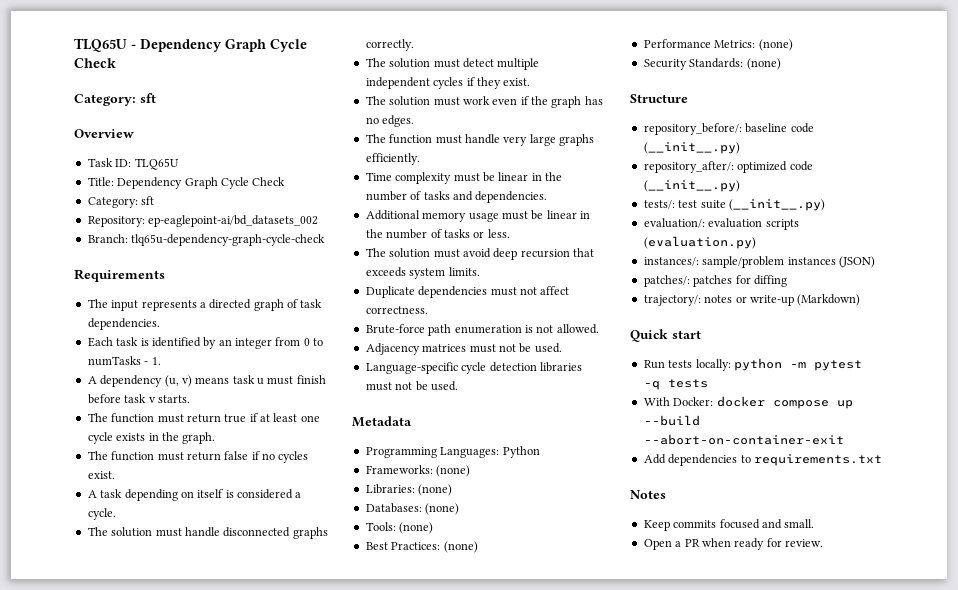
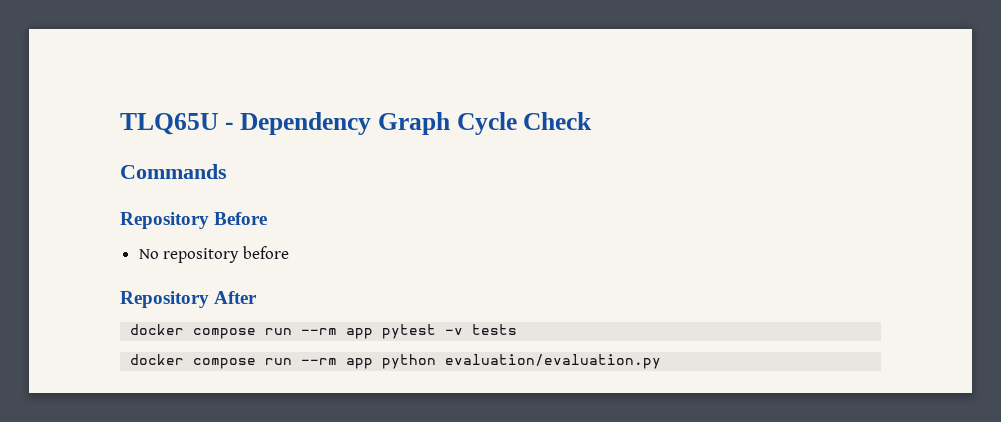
[74,93,156,106] [74,129,134,138] [87,158,179,170] [87,177,286,189] [87,196,155,208] [87,215,319,227] [87,234,326,246] [74,269,165,282] [87,299,323,311] [87,318,160,330] [87,337,324,349] [87,356,161,366] [87,375,326,387] [87,394,190,404] [87,413,320,423] [87,432,216,444] [87,451,309,463] [87,471,115,479] [87,489,302,501] [87,508,116,520] [87,527,328,539] [365,39,414,51] [365,58,540,70] [365,77,531,89] [365,96,603,108] [365,115,415,127] [365,134,594,146] [365,153,420,165] [365,172,562,184] [365,191,548,203] [365,210,590,222] [365,229,510,239] [365,248,594,260] [365,267,480,279] [365,286,570,298] [365,306,428,314] [365,324,599,336] [365,343,562,355] [365,362,582,374] [365,381,458,391] [352,416,412,427] [365,446,540,458] [365,465,471,477] [365,484,453,496] [365,503,460,515] [365,522,434,534] [365,541,478,553] [643,39,793,51] [643,58,781,70] [630,94,688,103] [643,123,814,135] [643,142,740,154] [643,161,813,173] [643,180,740,192] [643,199,825,211] [643,218,799,230] [643,236,756,249] [643,256,875,268] [643,275,787,287] [643,294,861,306] [630,329,701,342] [643,358,862,371] [643,379,708,390] [643,396,853,409] [643,415,700,426] [643,434,844,445] [643,454,882,466] [630,490,666,499] [643,519,815,531] [643,538,823,550] Category: sft // Overview // Task ID: TLQ65U // Title: Dependency Graph Cycle Check // Category: sft // Repository: ep-eaglepoint-ai/bd_datasets_002 // Branch: tlq65u-dependency-graph-cycle-check // Requirements // The input represents a directed graph of task dependencies. // Each task is identified by an integer from 0 to numTasks - 1. // A dependency (u, v) means task u must finish before task v starts. // The function must return true if at least one cycle exists in the graph. // The function must return false if no cycles exist. // A task depending on itself is considered a cycle. // The solution must handle disconnected graphs correctly. // The solution must detect multiple independent cycles if they exist. // The solution must work even if the graph has no edges. // The function must handle very large graphs efficiently. // Time complexity must be linear in the number of tasks and dependencies. // Additional memory usage must be linear in the number of tasks or less. // The solution must avoid deep recursion that exceeds system limits. // Duplicate dependencies must not affect correctness. // Brute-force path enumeration is not allowed. // Adjacency matrices must not be used. // Language-specific cycle detection libraries must not be used. // Metadata // Programming Languages: Python // Frameworks: (none) // Libraries: (none) // Databases: (none) // Tools: (none) // Best Practices: (none) // Performance Metrics: (none) // Security Standards: (none) // Structure // repository_before/: baseline code (__init__.py) // repository_after/: optimized code (__init__.py) // tests/: test suite (__init__.py) // evaluation/: evaluation scripts (evaluation.py) // instances/: sample/problem instances (JSON) // patches/: patches for diffing // trajectory/: notes or write-up (Markdown) // Quick start // Run tests locally: python -m pytest -q tests // With Docker: docker compose up --build --abort-on-container-exit // Add dependencies to requirements.txt // Notes // Keep commits focused and small. // Open a PR when ready for review. -> [120,164,227,179] [120,212,268,229] [138,246,289,263] [120,291,258,308] [130,324,518,339] [130,354,662,369] Commands // Repository Before // No repository before // Repository After // docker compose run --rm app pytest -v tests // docker compose run --rm app python evaluation/evaluation.py

